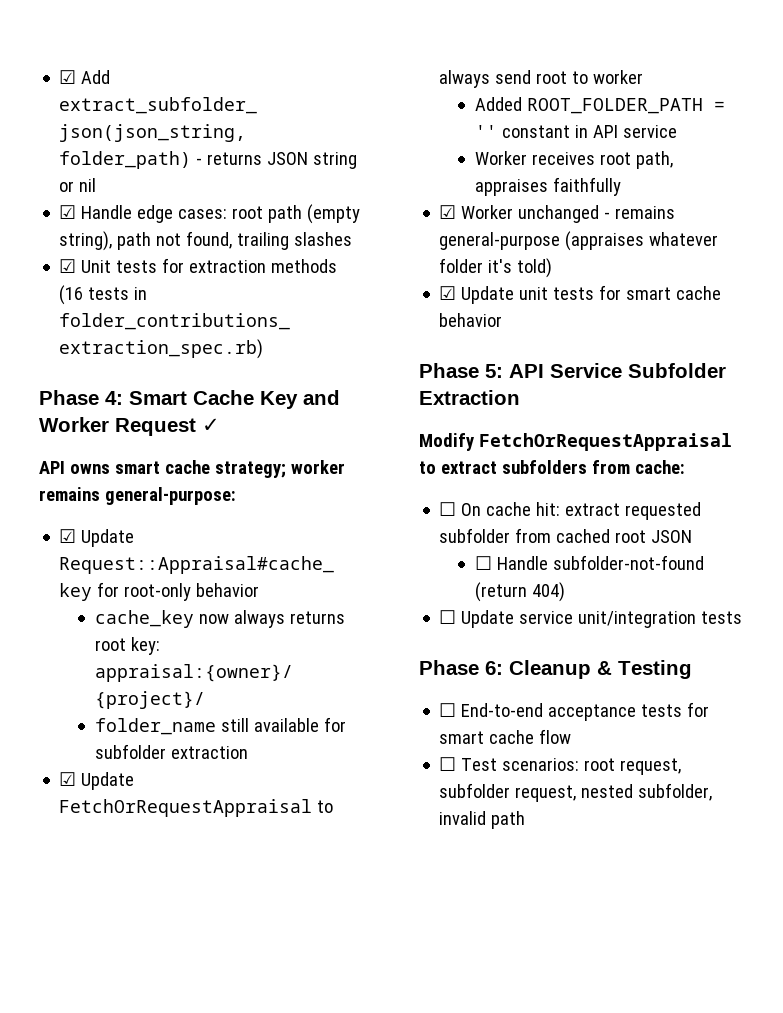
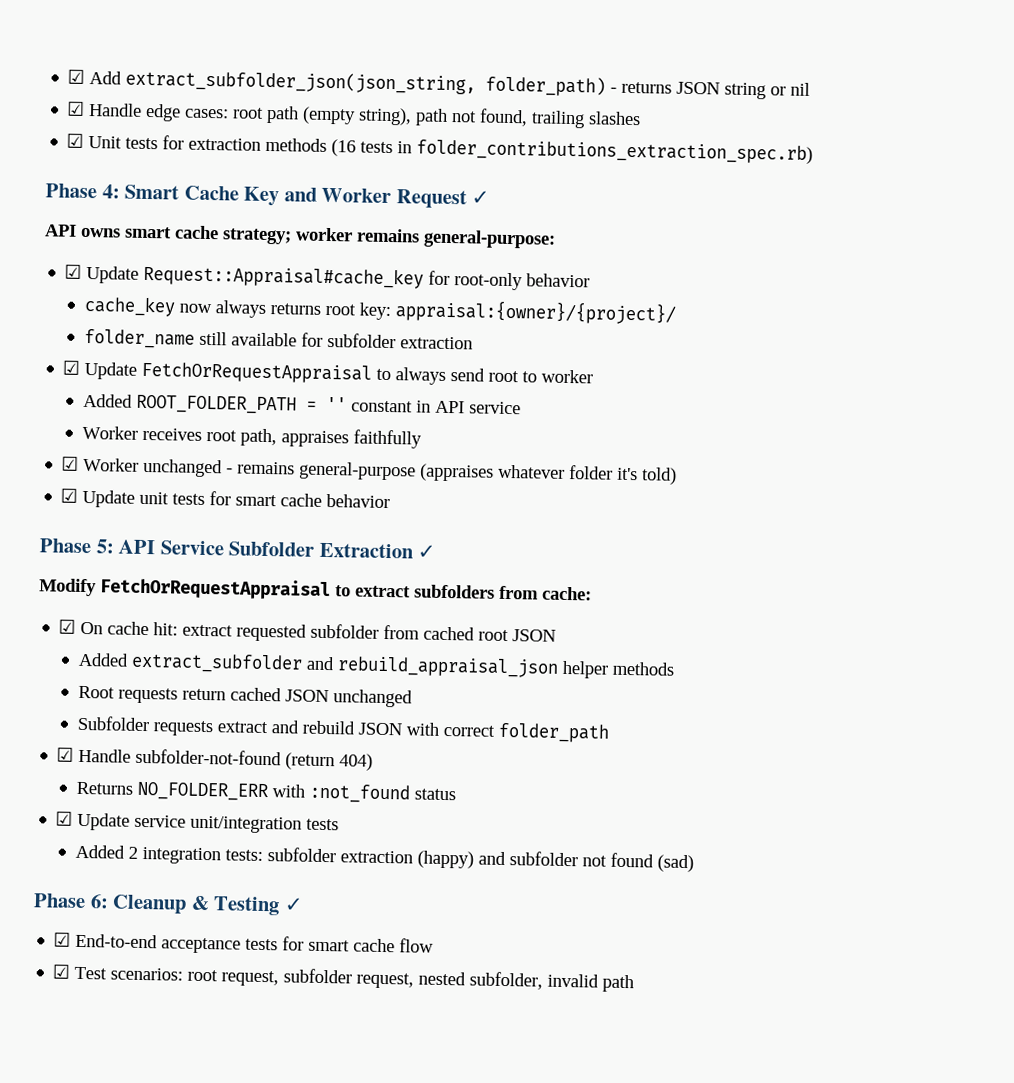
(520, 397) none -> [417,544,437,559] ✓
[439,502,457,516] ☐ -> [58,619,77,634] ☑
[474,555,704,570] [474,582,565,602] [439,610,743,628] ☐ Handle subfolder-not-found (return 404) // ☐ Update service unit/integration tests -> [77,652,675,679] [77,685,413,708] [76,715,609,743] [56,747,374,771] [75,781,456,804] [55,811,340,834] [74,844,694,873] Added extract_subfolder and rebuild_appraisal_json helper methods // Root requests return cached JSON unchanged // Subfolder requests extract and rebuild JSON with correct folder_path // ☑ Handle subfolder-not-found (return 404) // Returns NO_FOLDER_ERR with :not_found status // ☑ Update service unit/integration tests // Added 2 integration tests: subfolder extraction (happy) and subfolder not found (sad)
[439,703,457,717] // ☐ -> [283,897,304,912] [53,932,72,947] ✓ // ☑
[439,757,457,771] ☐ -> [52,964,71,979] ☑

